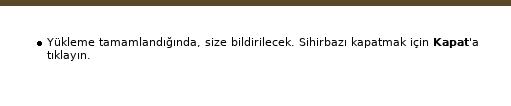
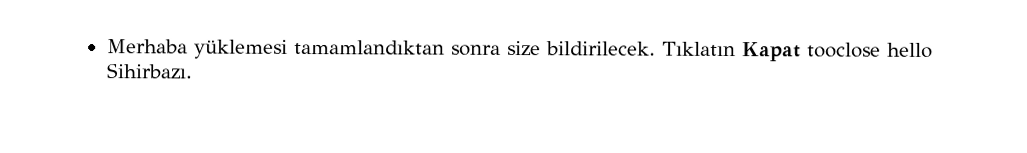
[45,37,479,48] [46,50,91,61] Yükleme tamamlandığında, size bildirilecek. Sihirbazı kapatmak için Kapat'a tıklayın. -> [106,39,933,62] [105,63,193,80] Merhaba yüklemesi tamamlandıktan sonra size bildirilecek. Tıklatın Kapat tooclose hello Sihirbazı.

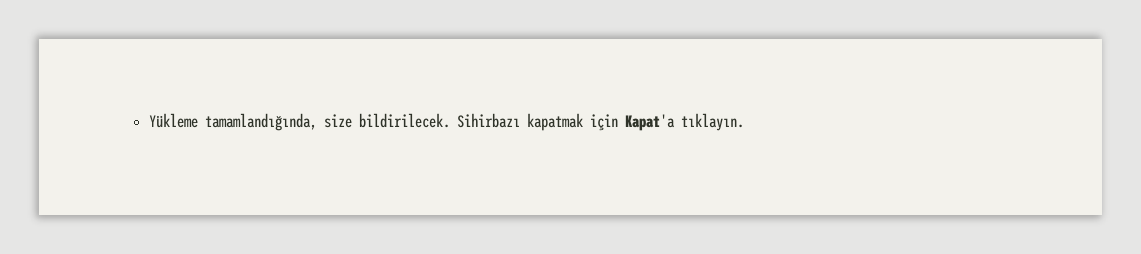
[106,39,933,62] [105,63,193,80] Merhaba yüklemesi tamamlandıktan sonra size bildirilecek. Tıklatın Kapat tooclose hello Sihirbazı. -> [149,113,745,131] Yükleme tamamlandığında, size bildirilecek. Sihirbazı kapatmak için Kapat'a tıklayın.

